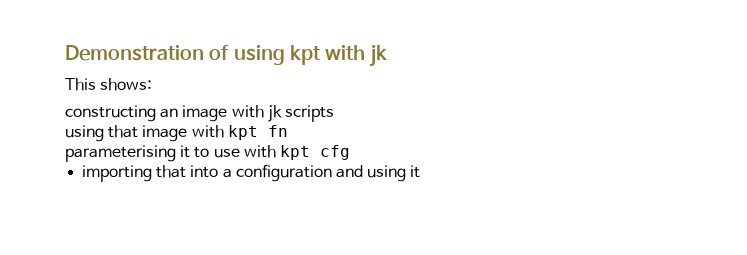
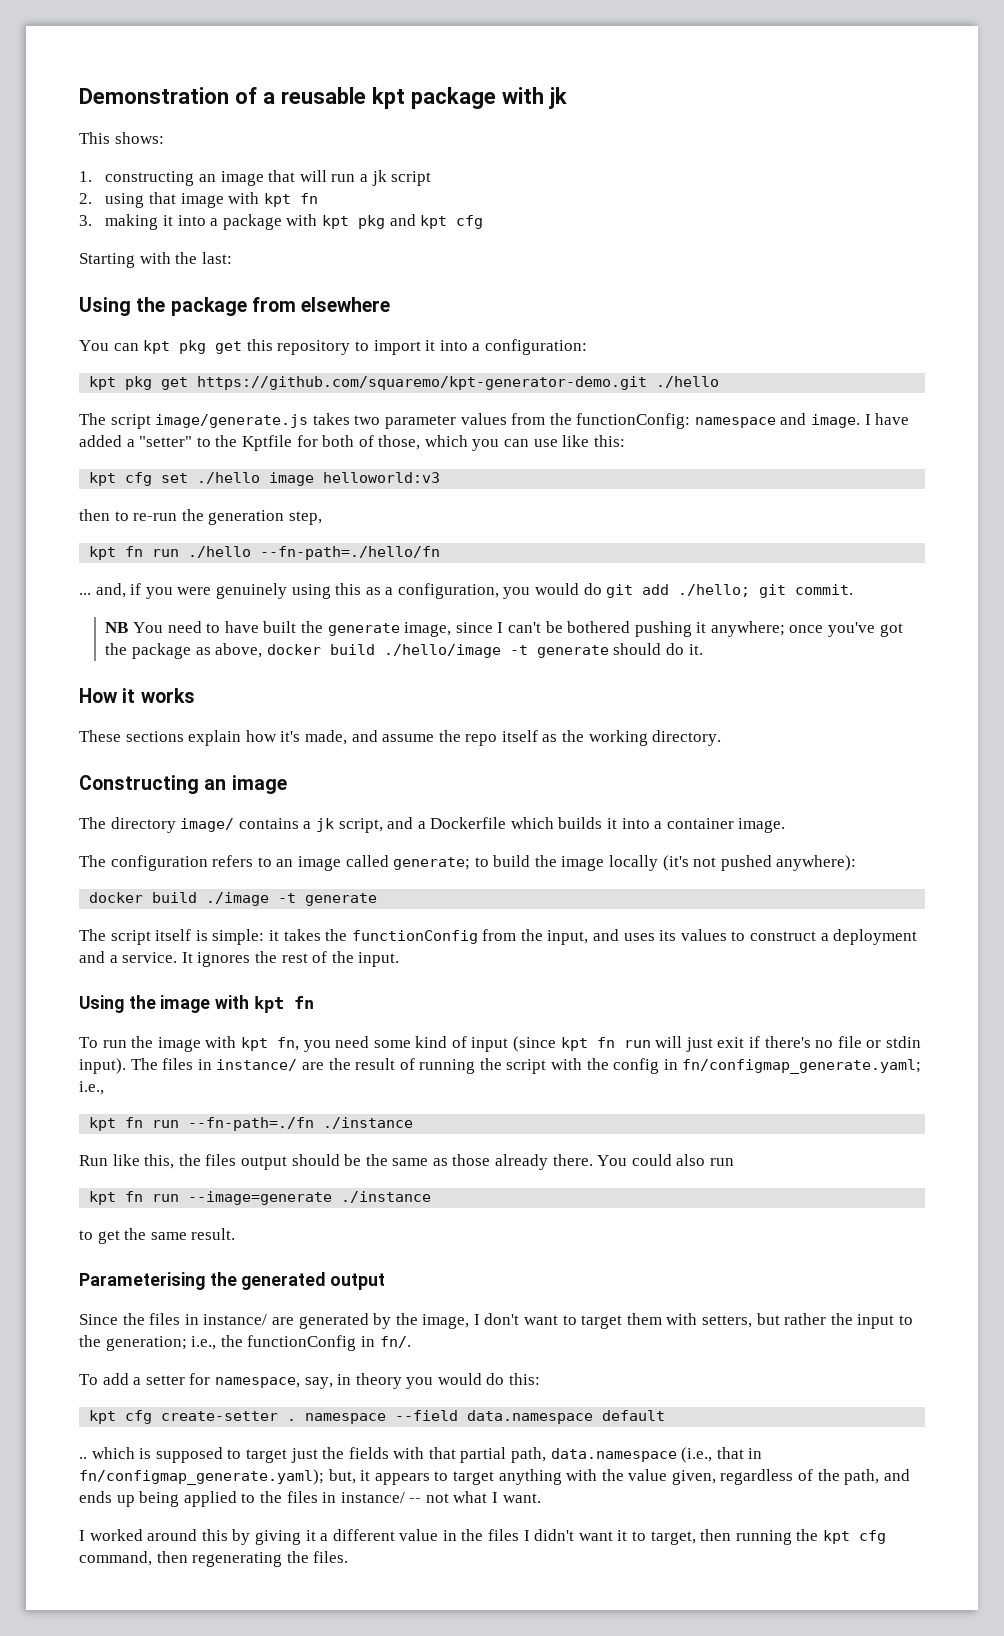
[233,45,321,65] using kpt -> [262,87,496,109] a reusable kpt package
(153, 84) none -> [79,171,92,182] 1.
[231,105,334,122] with jk scripts // -> [268,170,432,186] [79,193,92,204] that will run a jk script // 2.
[65,145,350,162] [82,164,421,182] parameterising it to use with kpt cfg // importing that into a configuration and using it -> [79,214,484,230] [79,252,232,268] [79,297,391,316] [79,339,587,355] [89,376,720,390] [79,413,910,429] [79,435,625,451] [89,472,441,486] [79,509,322,525] [89,546,441,560] [79,583,854,599] [105,621,903,637] [105,643,703,659] [79,688,195,703] [79,730,722,746] [79,775,287,794] [79,817,786,833] [79,855,857,871] [89,892,378,906] [79,929,918,945] [79,951,400,967] [79,995,314,1013] [79,1036,921,1052] [79,1058,922,1074] [79,1081,104,1095] [89,1117,414,1131] [79,1154,735,1170] [89,1191,432,1205] [79,1228,236,1244] [79,1272,386,1290] [79,1313,913,1329] [79,1335,411,1351] [79,1373,541,1389] [89,1410,666,1424] [79,1447,763,1463] [79,1469,910,1485] [79,1491,541,1507] [79,1529,886,1545] [79,1551,349,1567] 3. making it into a package with kpt pkg and kpt cfg // Starting with the last: // Using the package from elsewhere // You can kpt pkg get this repository to import it into a configuration: // kpt pkg get https://github.com/squaremo/kpt-generator-demo.git ./hello // The script image/generate.js takes two parameter values from the functionConfig: namespace and image. I have added a "setter" to the Kptfile for both of those, which you can use like this: // kpt cfg set ./hello image helloworld:v3 // then to re-run the generation step, // kpt fn run ./hello --fn-path=./hello/fn // ... and, if you were genuinely using this as a configuration, you would do git add ./hello; git commit. // NB You need to have built the generate image, since I can't be bothered pushing it anywhere; once you've got the package as above, docker build ./hello/image -t generate should do it. // How it works // These sections explain how it's made, and assume the repo itself as the working directory. // Constructing an image // The directory image/ contains a jk script, and a Dockerfile which builds it into a container image. // The configuration refers to an image called generate; to build the image locally (it's not pushed anywhere): // docker build ./image -t generate // The script itself is simple: it takes the functionConfig from the input, and uses its values to construct a deployment and a service. It ignores the rest of the input. // Using the image with kpt fn // To run the image with kpt fn, you need some kind of input (since kpt fn run will just exit if there's no file or stdin input). The files in instance/ are the result of running the script with the config in fn/configmap_generate.yaml; i.e., // kpt fn run --fn-path=./fn ./instance // Run like this, the files output should be the same as those already there. You could also run // kpt fn run --image=generate ./instance // to get the same result. // Parameterising the generated output // Since the files in instance/ are generated by the image, I don't want to target them with setters, but rather the input to the generation; i.e., the functionConfig in fn/. // To add a setter for namespace, say, in theory you would do this: // kpt cfg create-setter . namespace --field data.namespace default // .. which is supposed to target just the fields with that partial path, data.namespace (i.e., that in fn/configmap_generate.yaml); but, it appears to target anything with the value given, regardless of the path, and ends up being applied to the files in instance/ -- not what I want. // I worked around this by giving it a different value in the files I didn't want it to target, then running the kpt cfg command, then regenerating the files.

